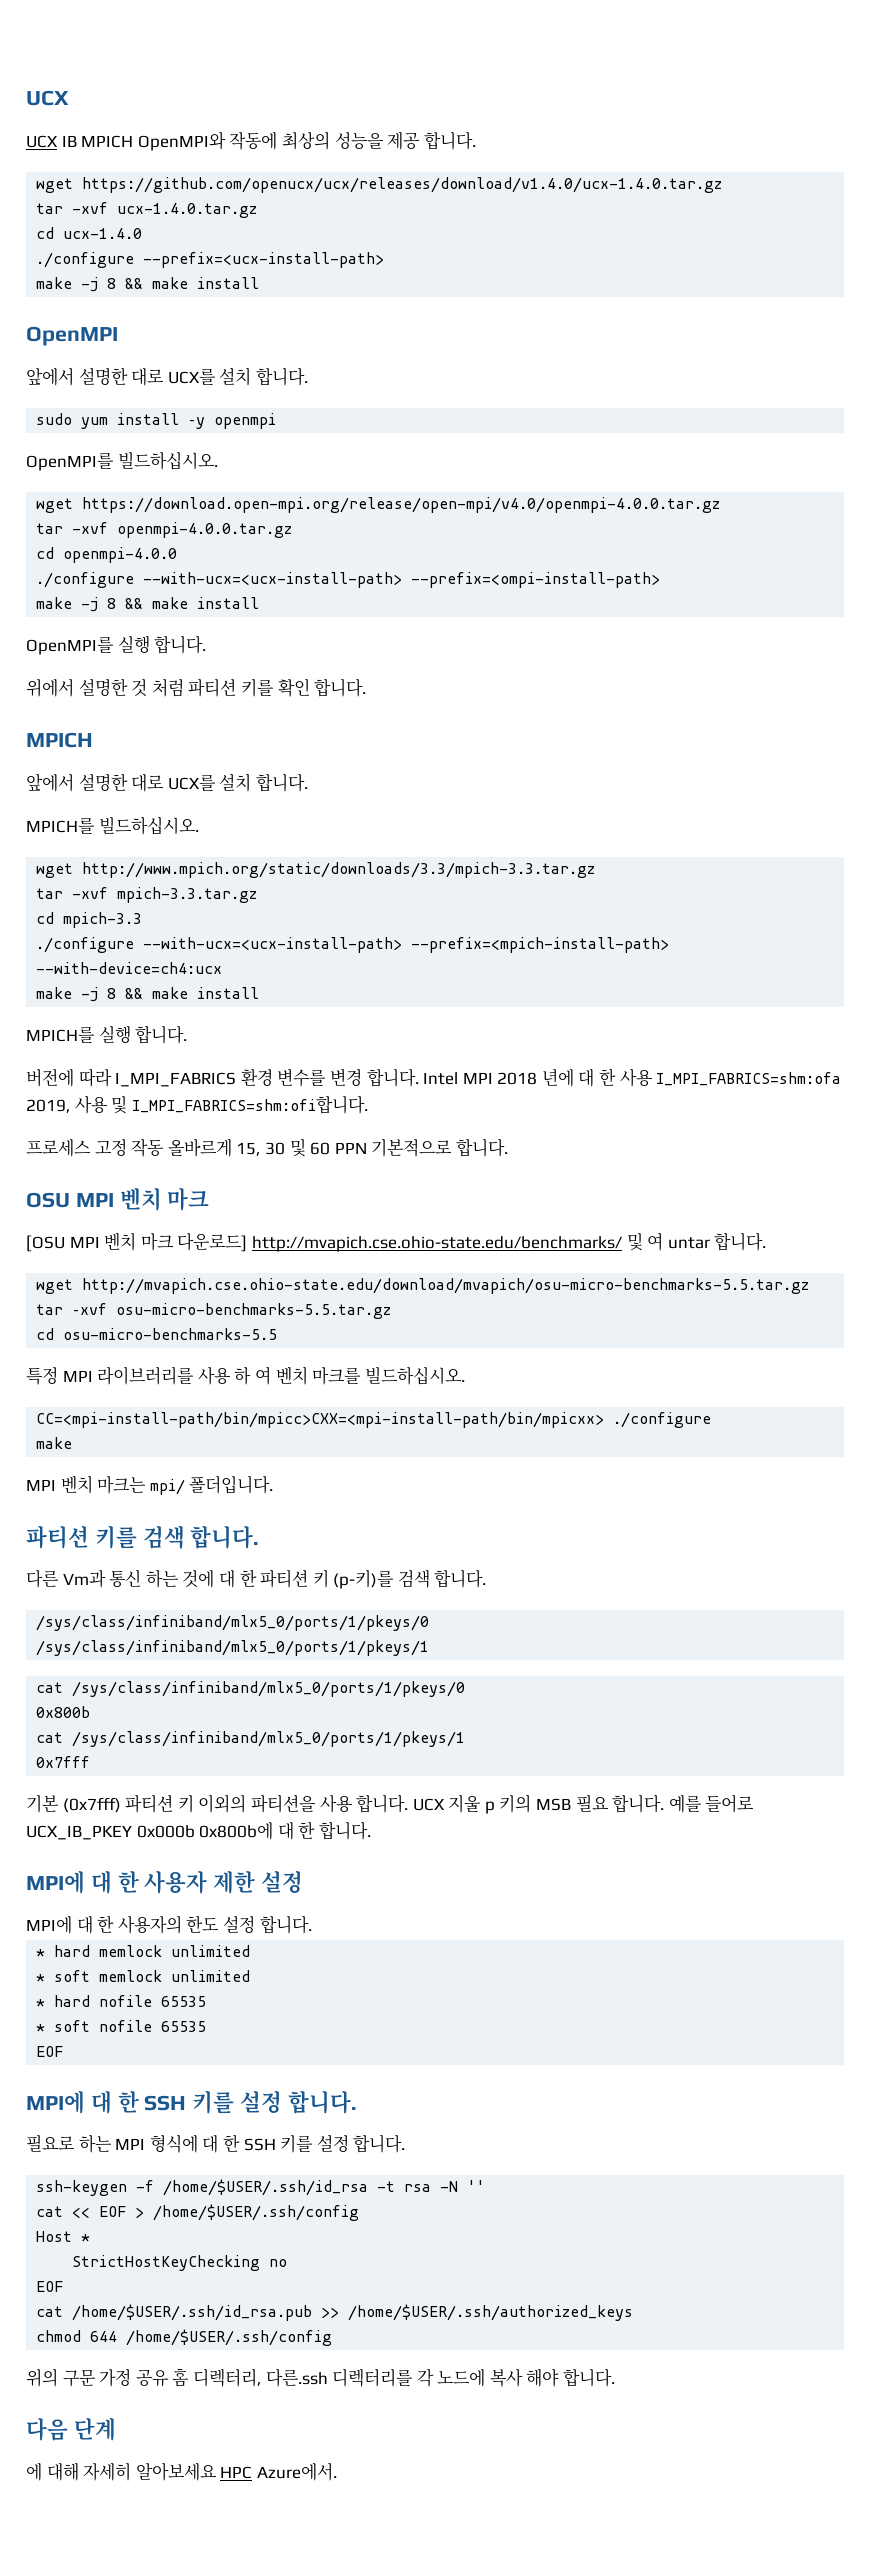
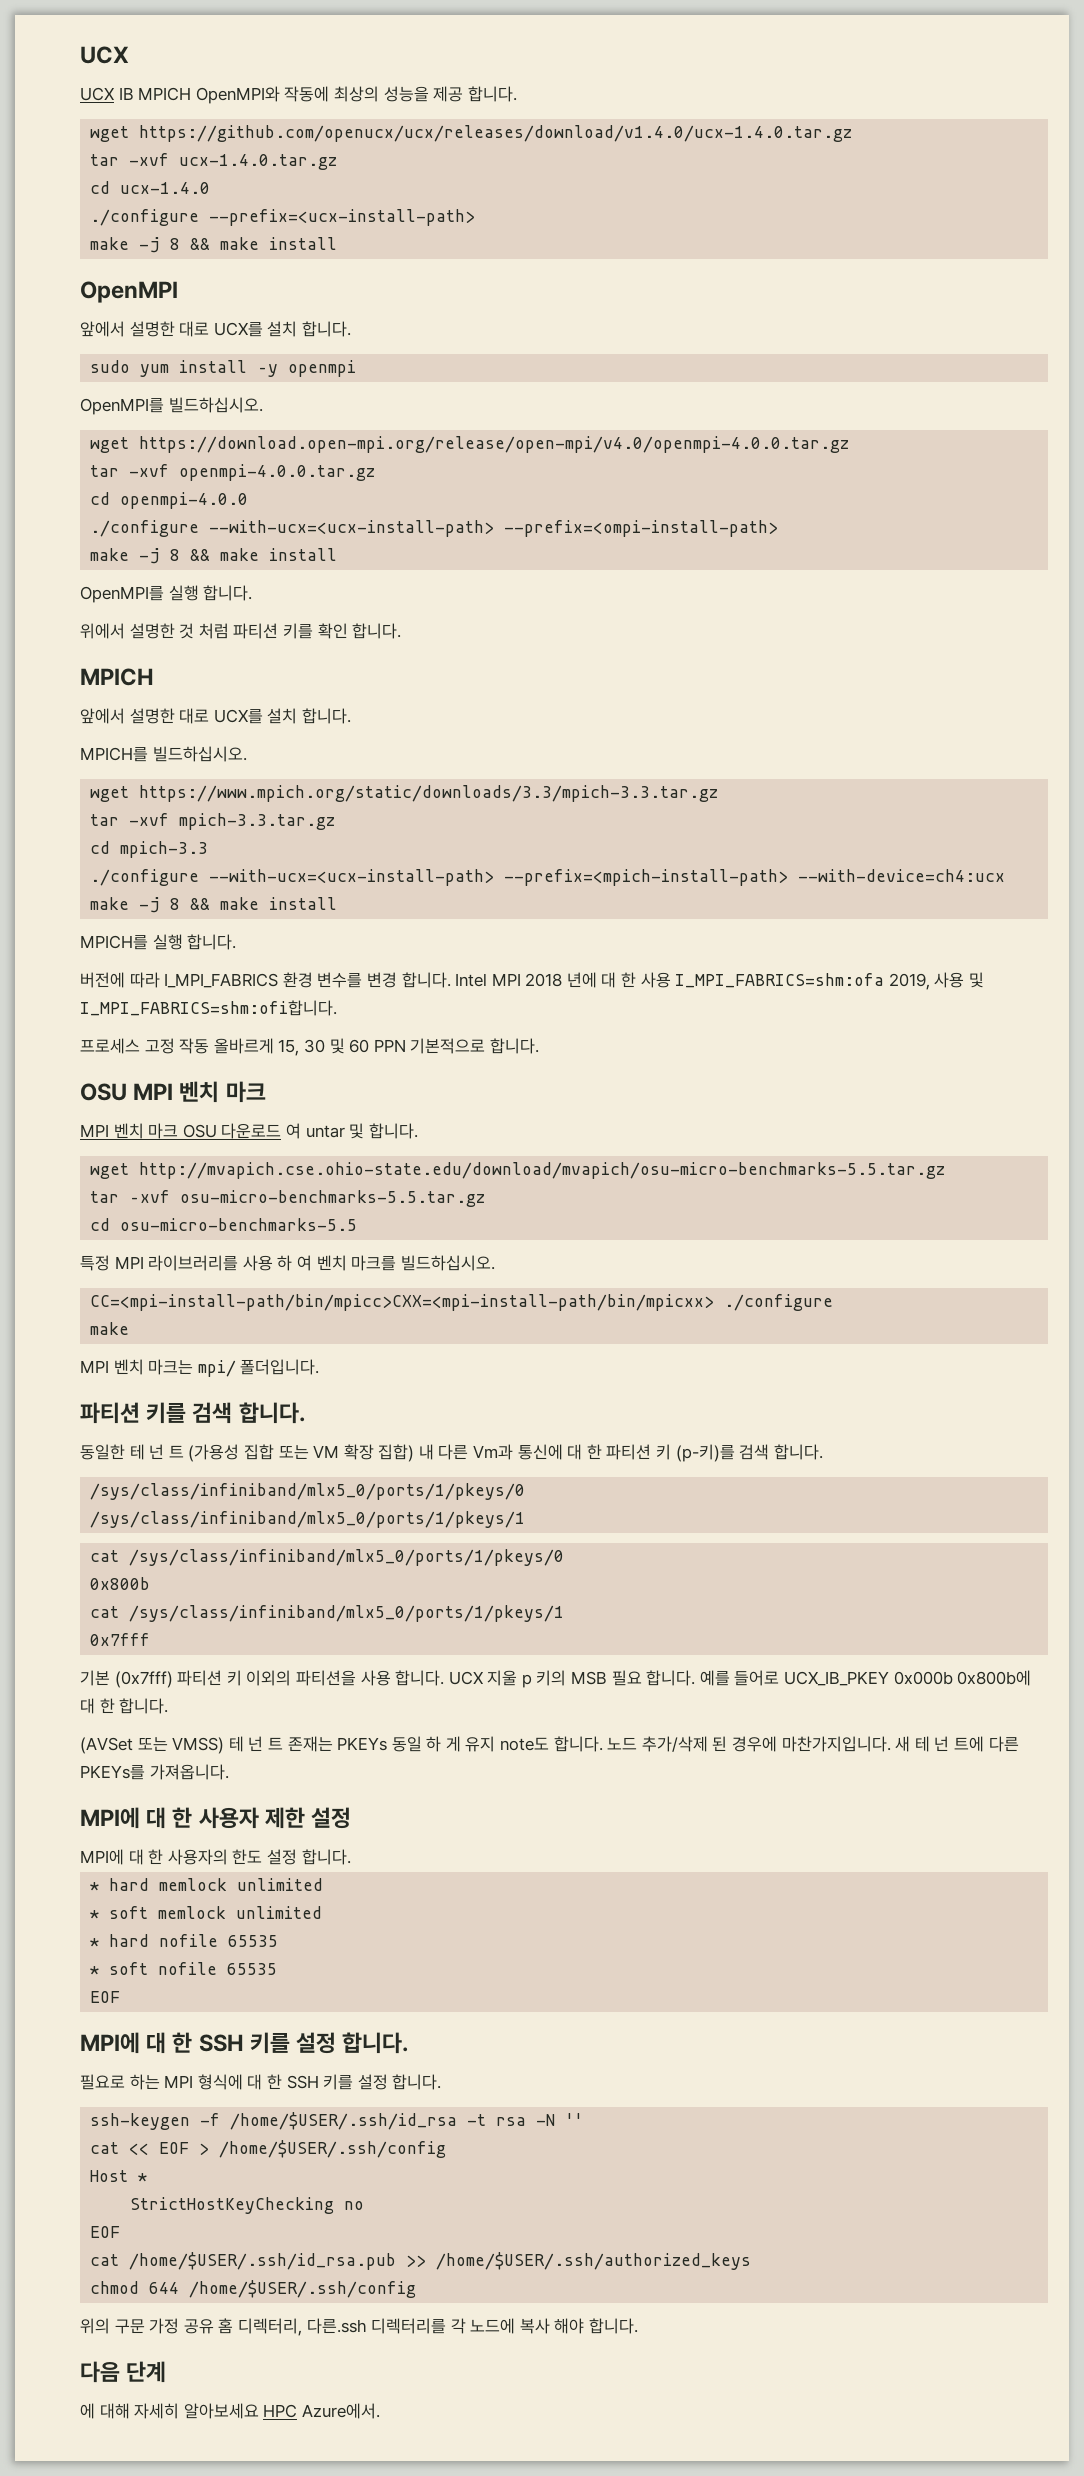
[82,862,596,878] http://www.mpich.org/static/downloads/3.3/mpich-3.3.tar.gz -> [139,785,719,802] https://www.mpich.org/static/downloads/3.3/mpich-3.3.tar.gz
[26,1232,643,1252] [OSU MPI 벤치 마크 다운로드] http://mvapich.cse.ohio-state.edu/benchmarks/ 및 -> [80,1123,282,1139] MPI 벤치 마크 OSU 다운로드
(710, 1243) none -> [349,1123,365,1139] 및
[26,1570,215,1588] 다른 Vm과 통신 하는 것에 -> [80,1444,563,1462] 동일한 테 넌 트 (가용성 집합 또는 VM 확장 집합) 내 다른 Vm과 통신에
(371, 1831) none -> [80,1736,1019,1754] [80,1764,229,1780] // (AVSet 또는 VMSS) 테 넌 트 존재는 PKEYs 동일 하 게 유지 note도 합니다. 노드 추가/삭제 된 경우에 마찬가지입니다. 새 테 넌 트에 다른 PKEYs를 가져옵니다.

